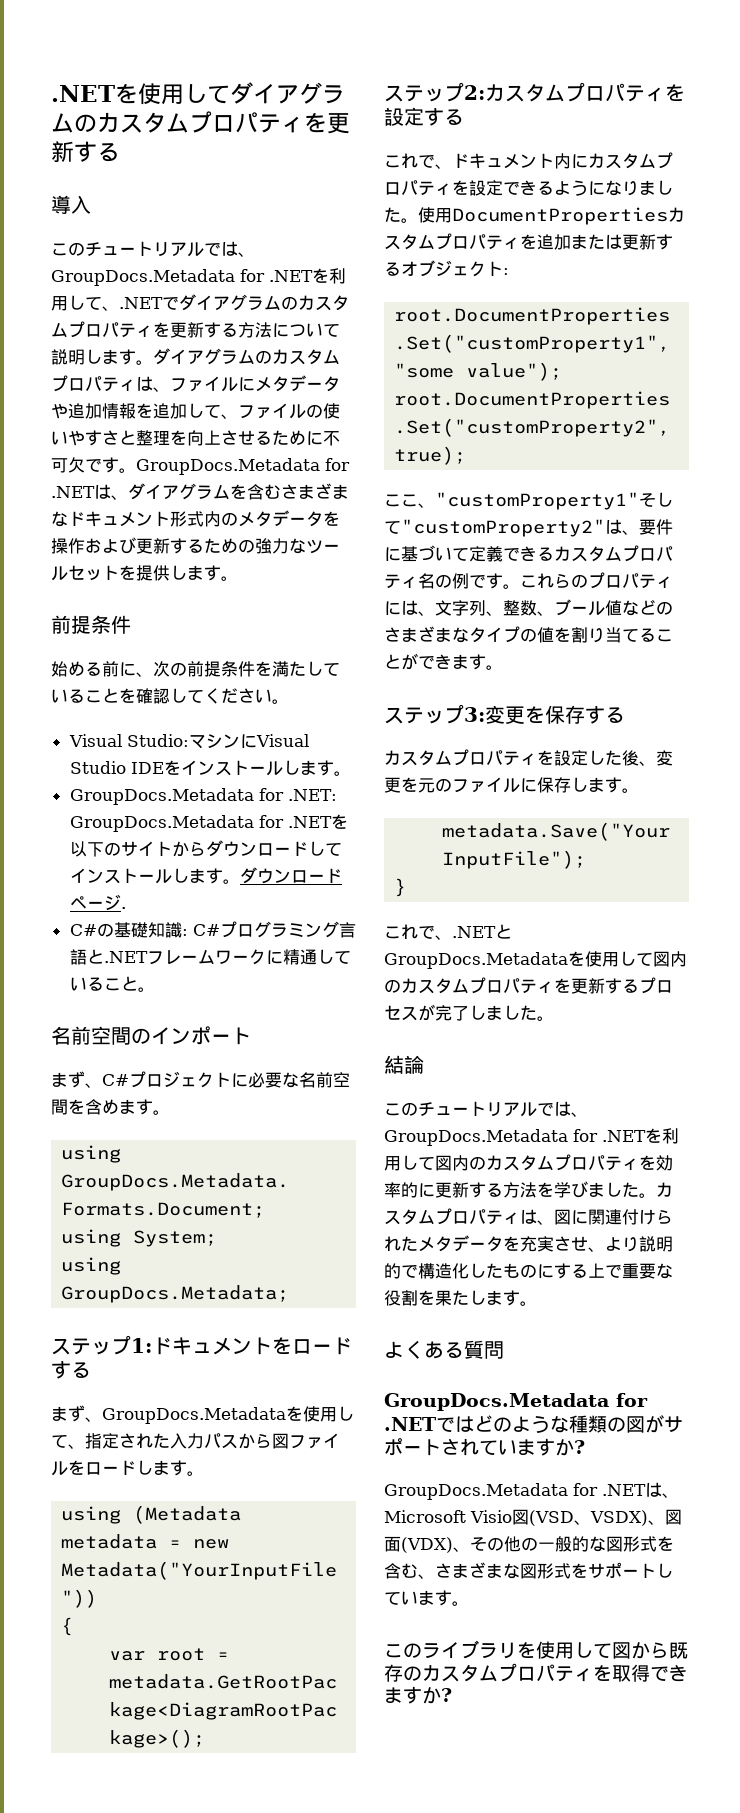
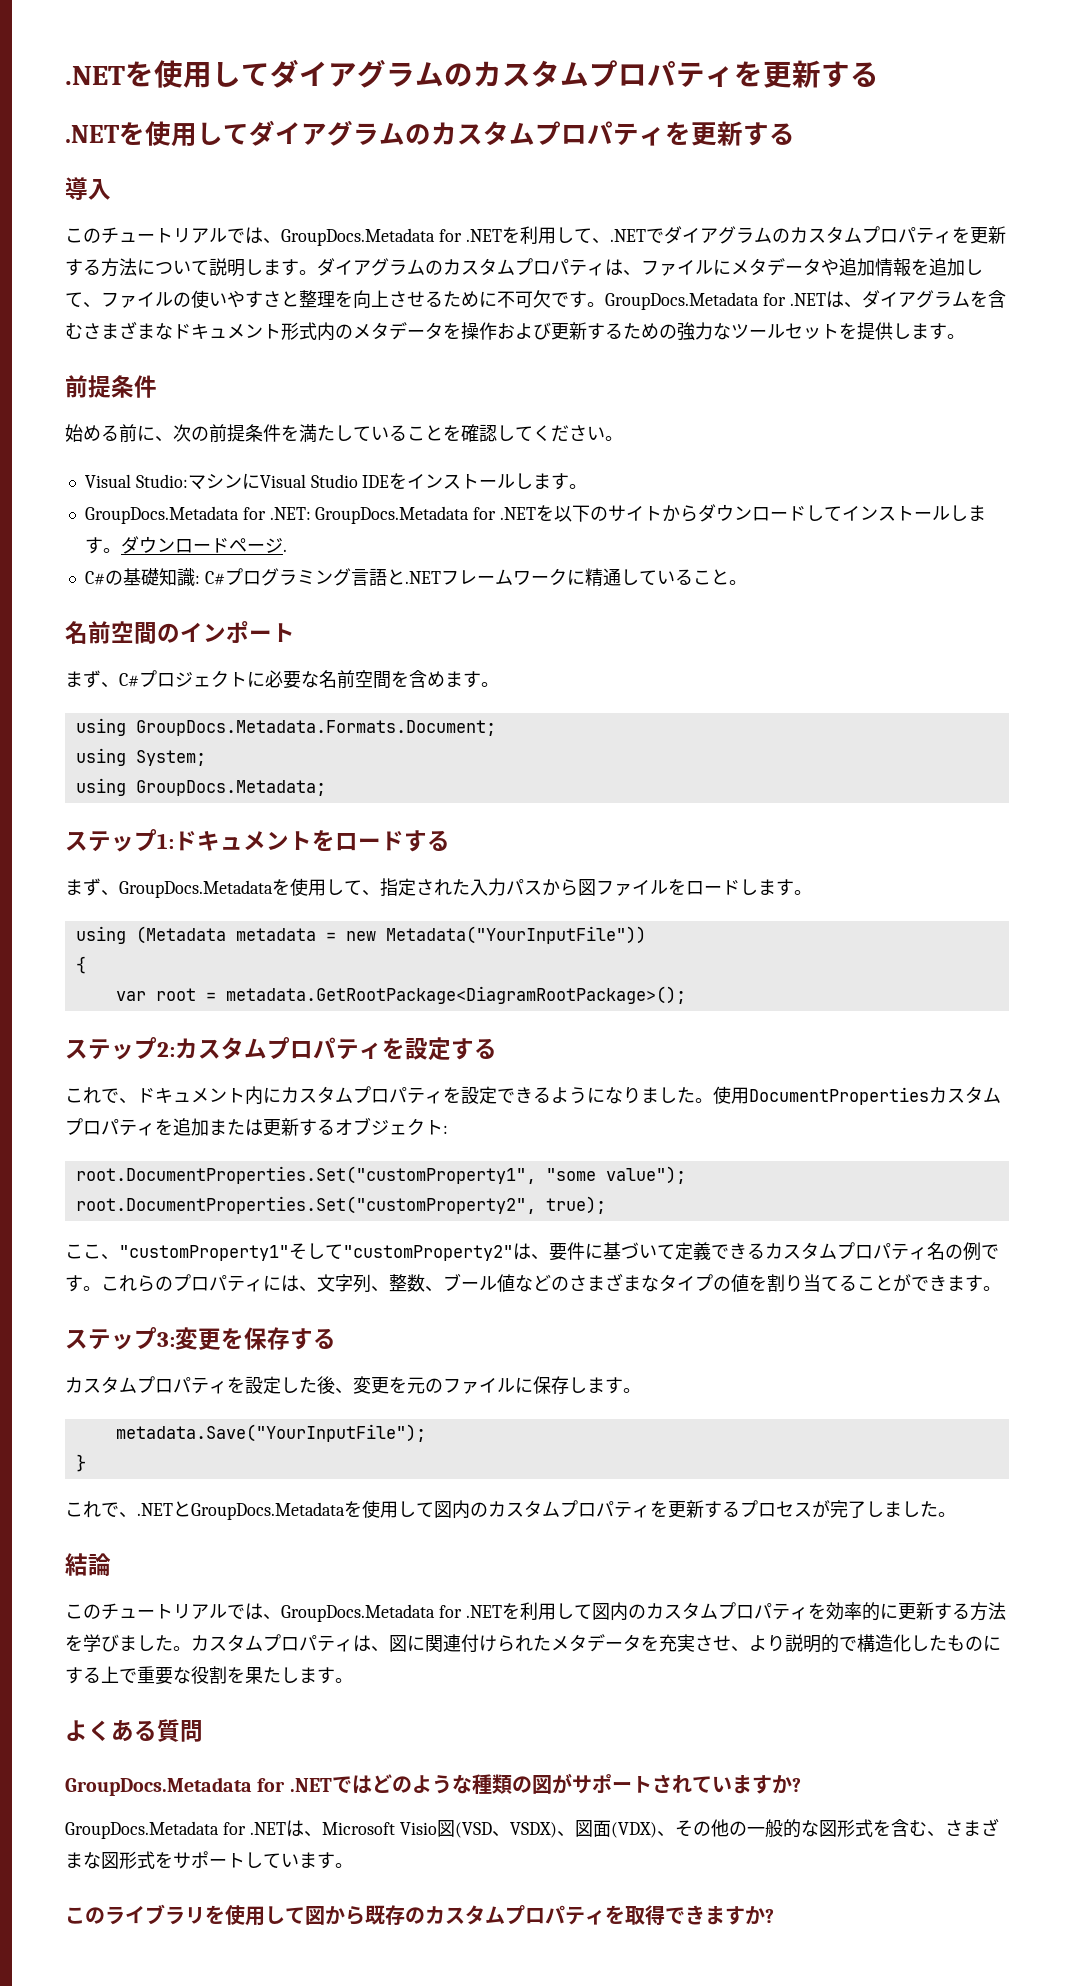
(120, 152) none -> [65,120,795,147] // .NETを使用してダイアグラムのカスタムプロパティを更新する

